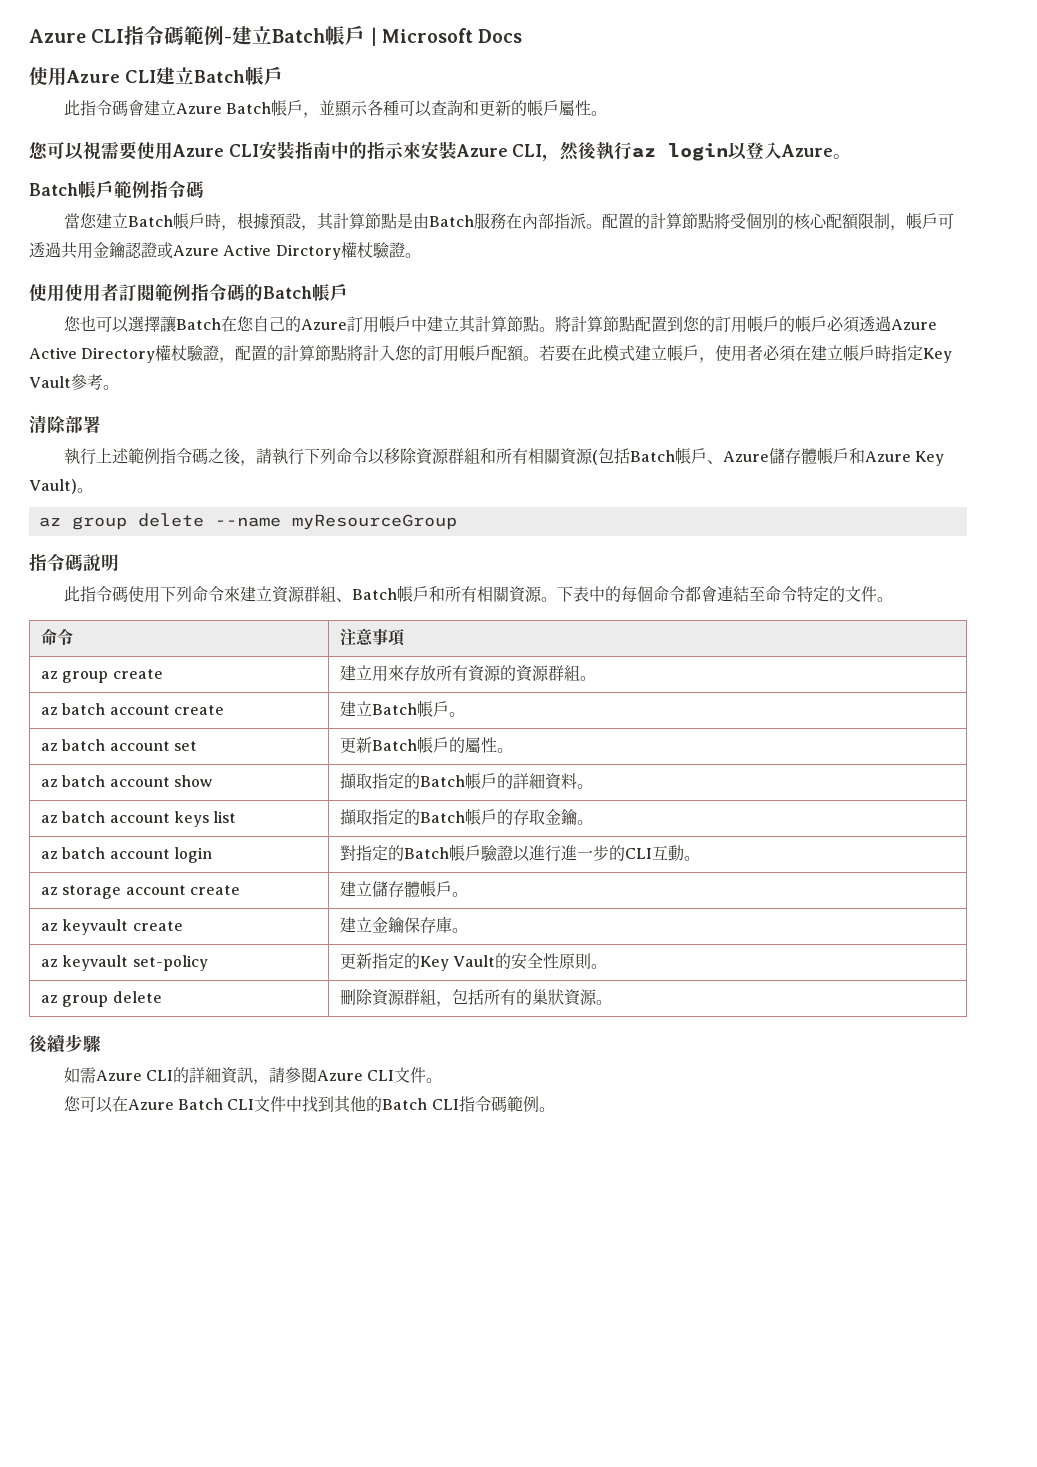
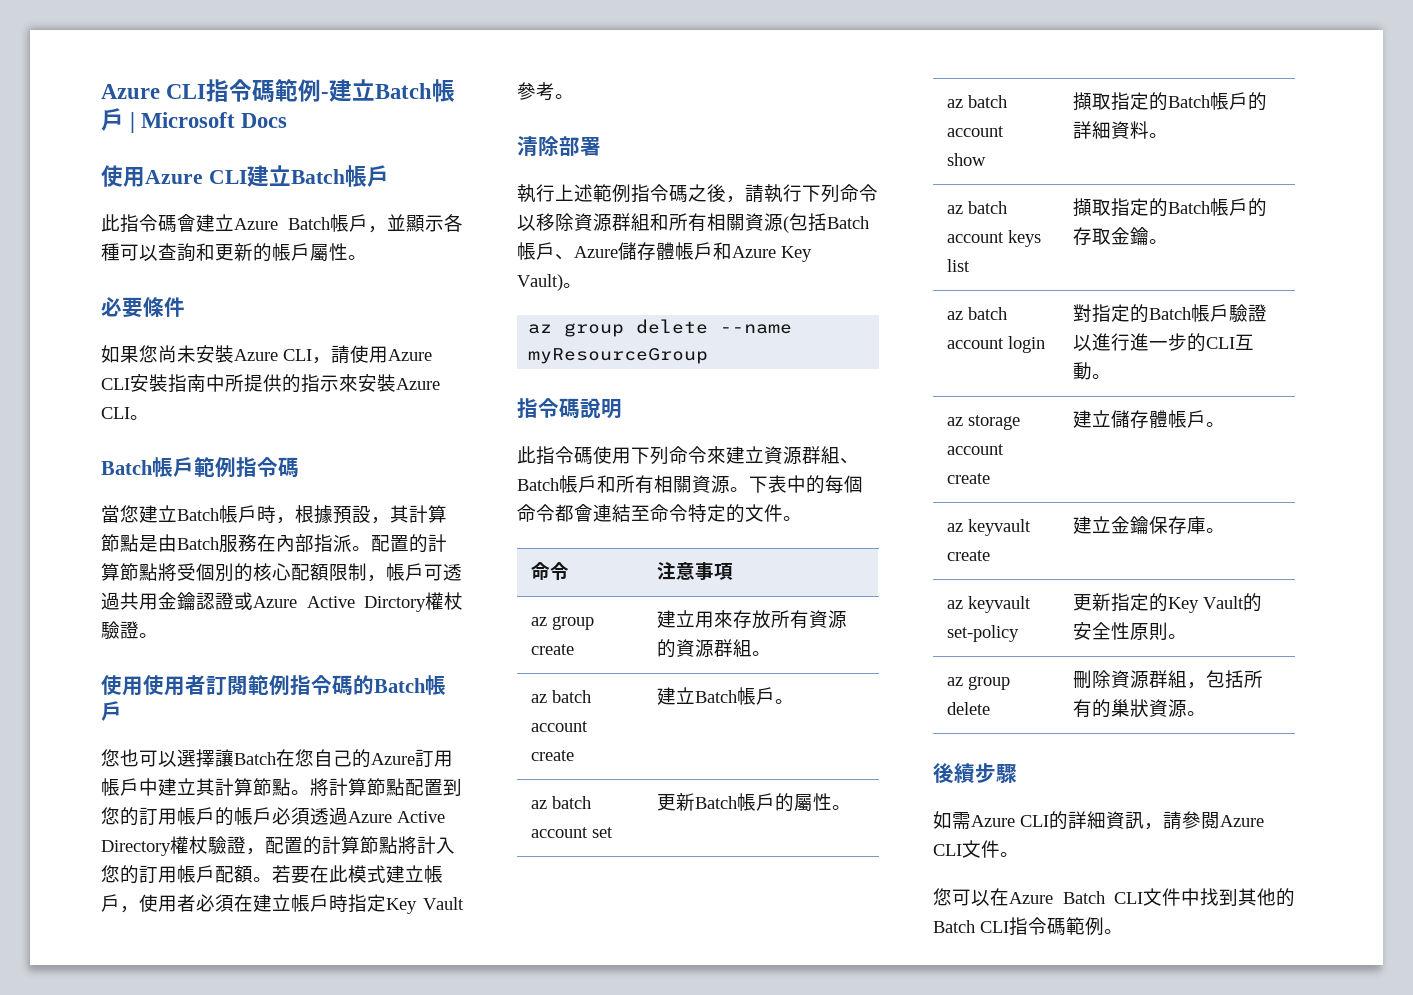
[29,141,137,160] 您可以視需要 -> [101,297,185,318] [101,345,350,364] 必要條件 // 如果您尚未安裝Azure CLI，請
(349, 150) none -> [225,374,282,392] 所提供
[542,141,834,162] ，然後執行az login以登入Azure -> (130, 413) none

